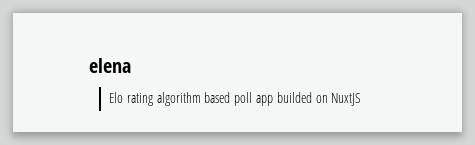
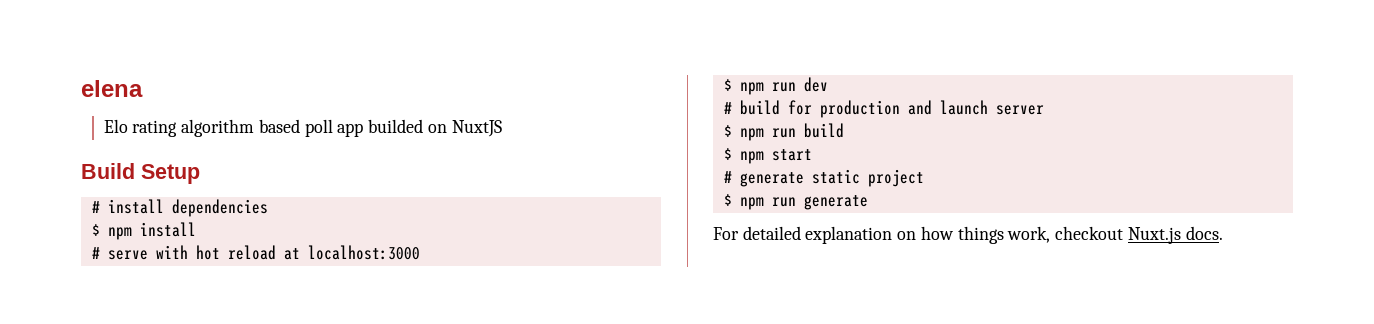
(362, 99) none -> [81,163,200,184] [91,199,268,217] [91,222,196,240] [91,245,420,260] [723,77,828,95] [723,100,1044,118] [723,123,844,141] [723,148,812,164] [723,169,924,187] [723,194,868,210] [713,226,1223,244] // Build Setup // # install dependencies // $ npm install // # serve with hot reload at localhost:3000 // $ npm run dev // # build for production and launch server // $ npm run build // $ npm start // # generate static project // $ npm run generate // For detailed explanation on how things work, checkout Nuxt.js docs.

